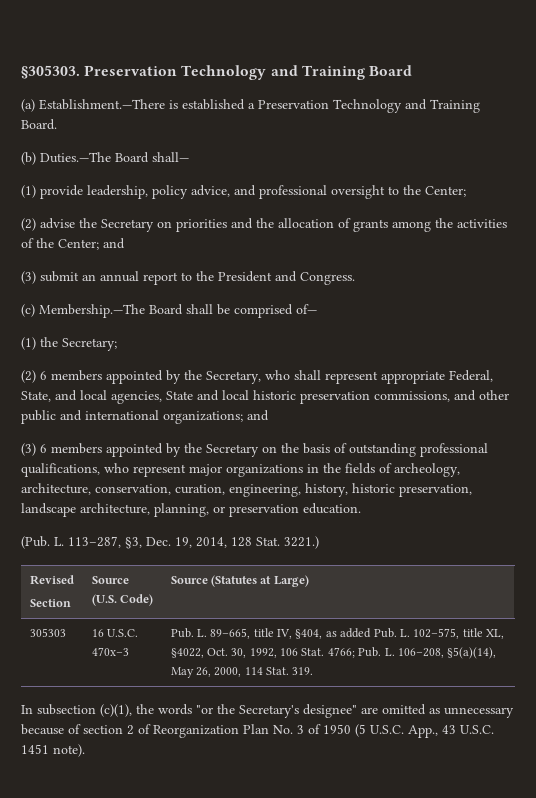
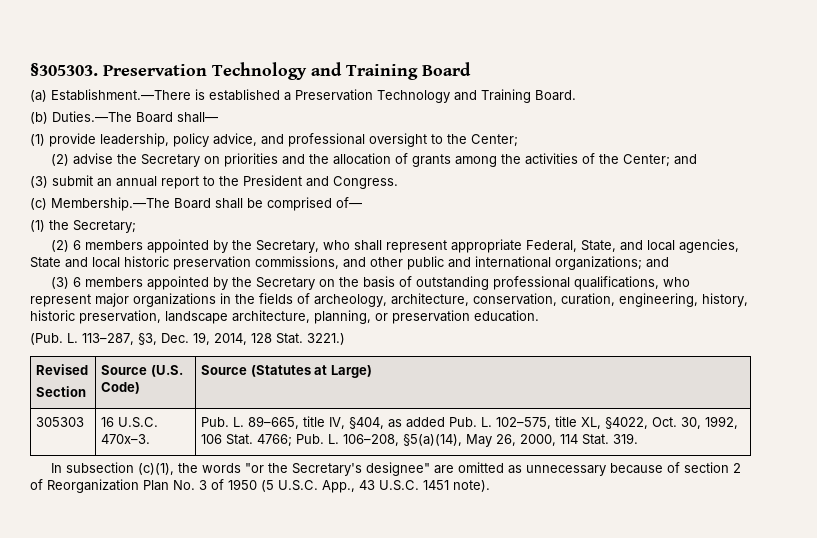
[91,647,129,656] 470x–3 -> [101,434,151,444] 470x–3.

